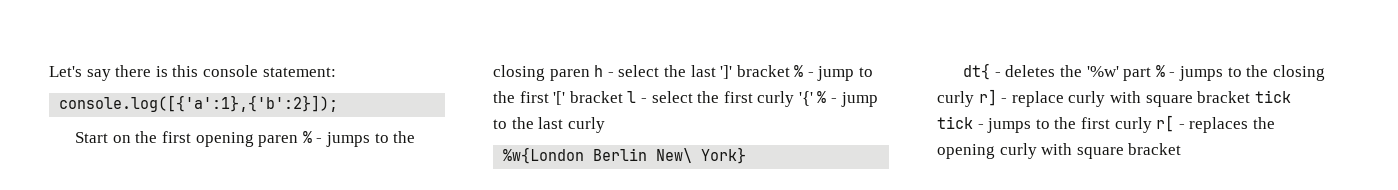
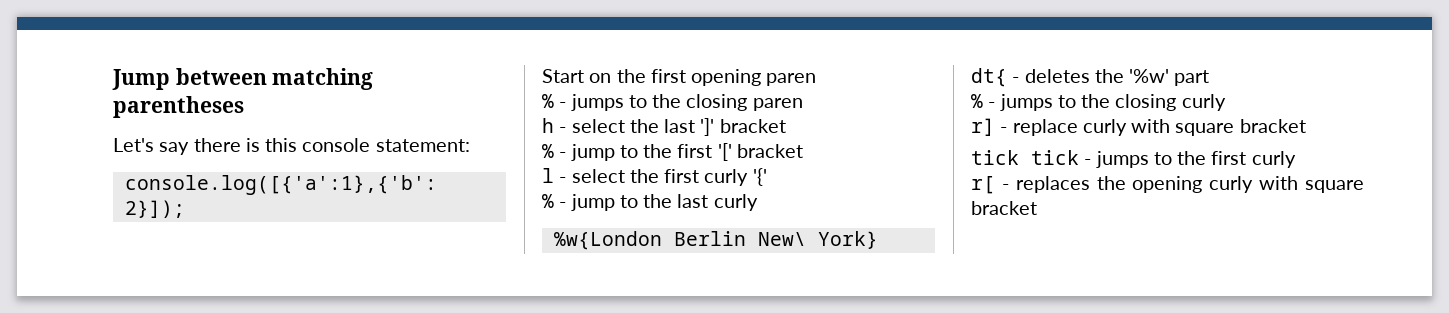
(49, 71) none -> [112,68,374,90] [113,96,244,118] Jump between matching parentheses //
(299, 141) none -> (817, 79) //
(590, 75) none -> (803, 104) //
(790, 71) none -> (786, 126) //
(623, 97) none -> (803, 151) //
(813, 98) none -> (767, 177) //
(1152, 74) none -> (1210, 78) //
(974, 99) none -> (1226, 102) //
(1251, 97) none -> (1306, 126) //
(1152, 125) none -> (1296, 159) //

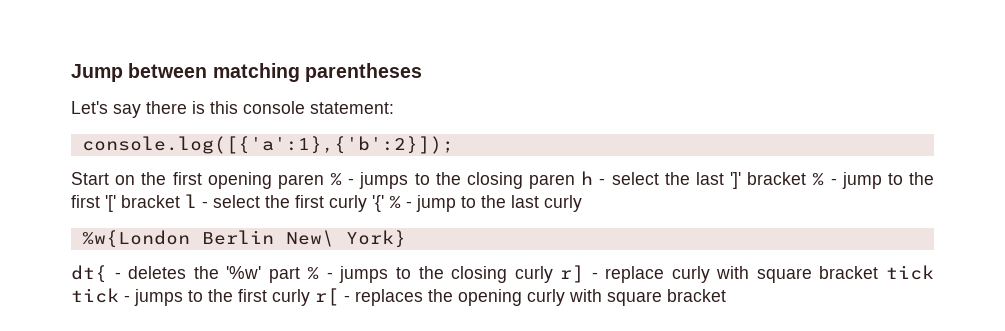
(817, 79) // -> (324, 181) none
(803, 104) // -> (576, 181) none
(786, 126) // -> (807, 178) none
(803, 151) // -> (180, 201) none
(767, 177) // -> (384, 203) none
(1210, 78) // -> (300, 275) none
(1226, 102) // -> (553, 274) none
(1306, 126) // -> (879, 272) none
(1296, 159) // -> (310, 297) none

